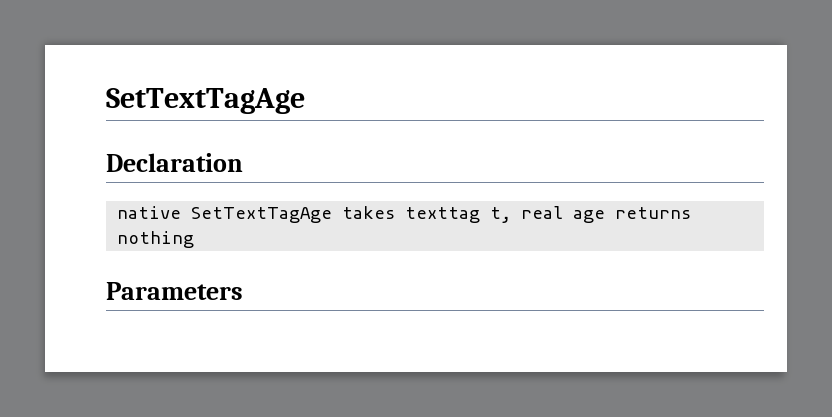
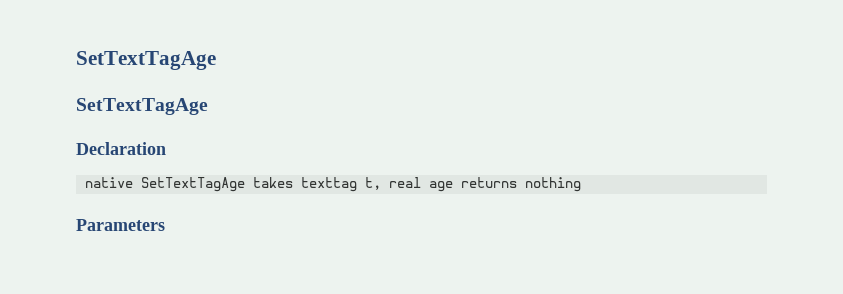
[106,88,305,114] SetTextTagAge -> [76,51,216,70] [76,98,208,115] SetTextTagAge // SetTextTagAge

